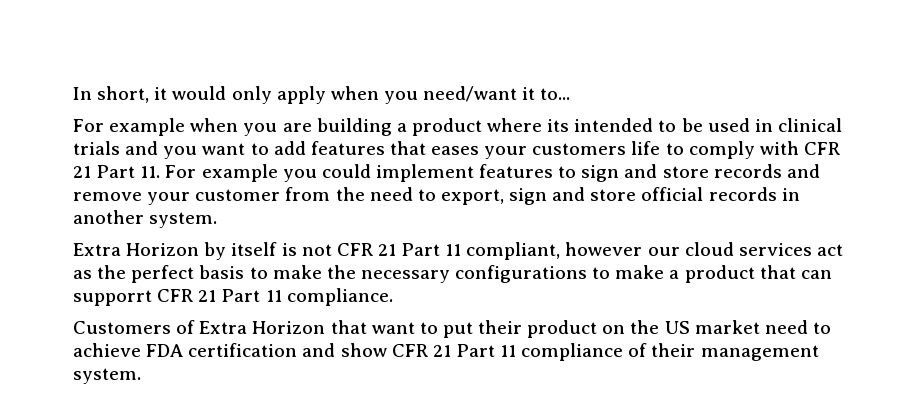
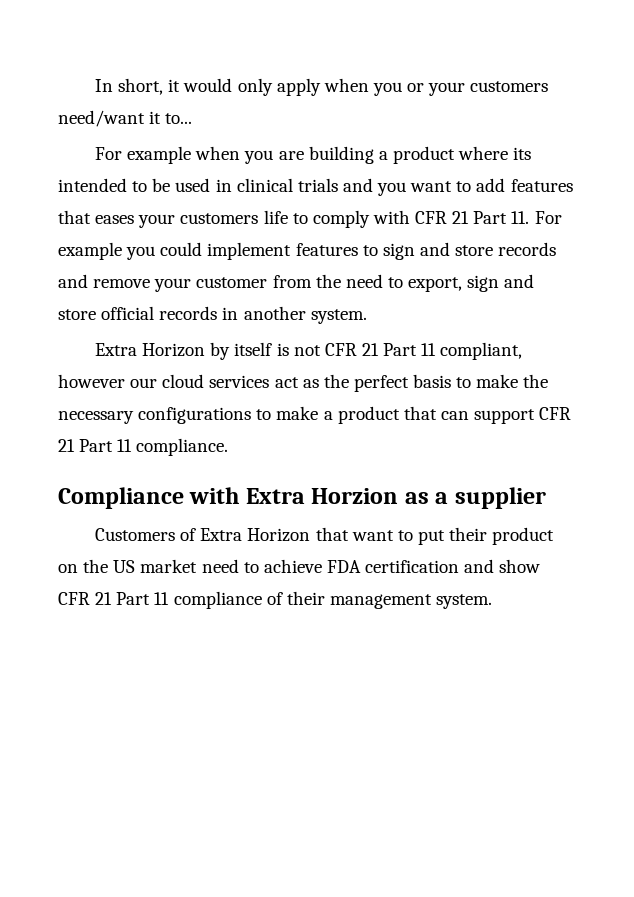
(418, 97) none -> [407,81,549,96] or your customers
[73,290,152,306] supporrt -> [474,409,536,424] support
(393, 297) none -> [58,487,546,509] // Compliance with Extra Horzion as a supplier

